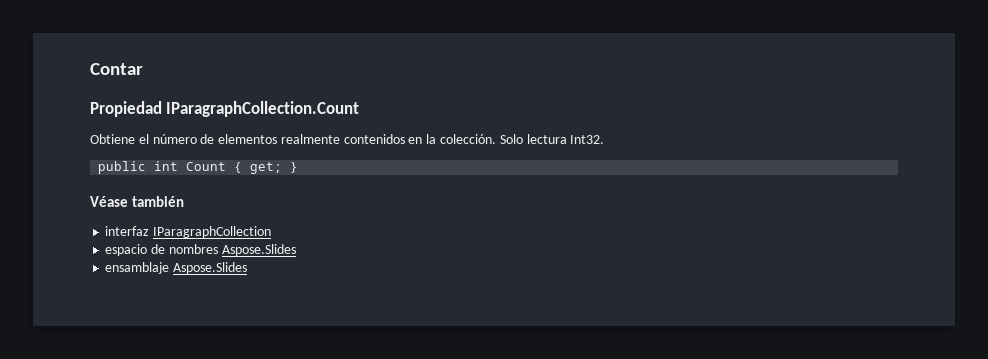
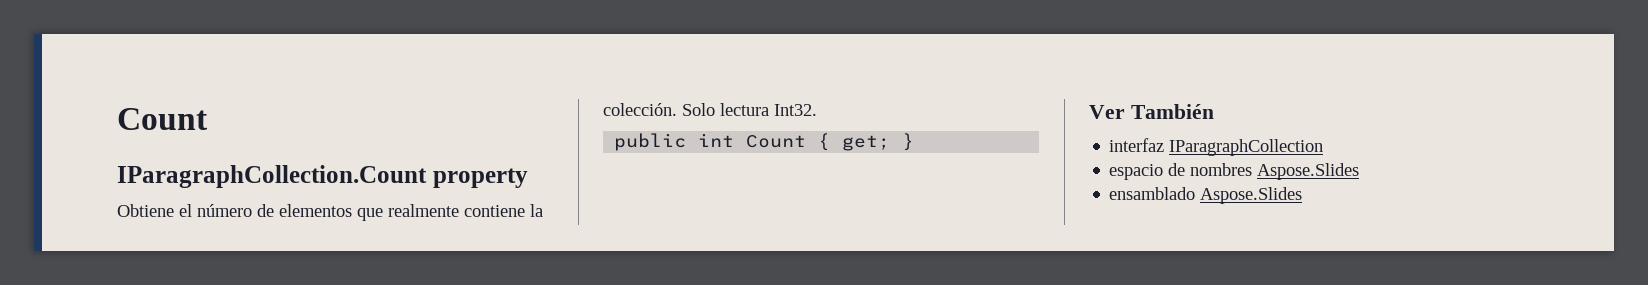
[90,63,143,75] [90,101,162,117] Contar // Propiedad -> [117,108,208,130] Count //
(360, 109) none -> [432,168,528,188] property
[280,134,423,144] realmente contenidos en -> [357,204,525,221] que realmente contiene
[90,196,185,207] Véase también -> [1089,104,1214,119] Ver También
[105,262,170,274] ensamblaje -> [1109,187,1196,200] ensamblado

